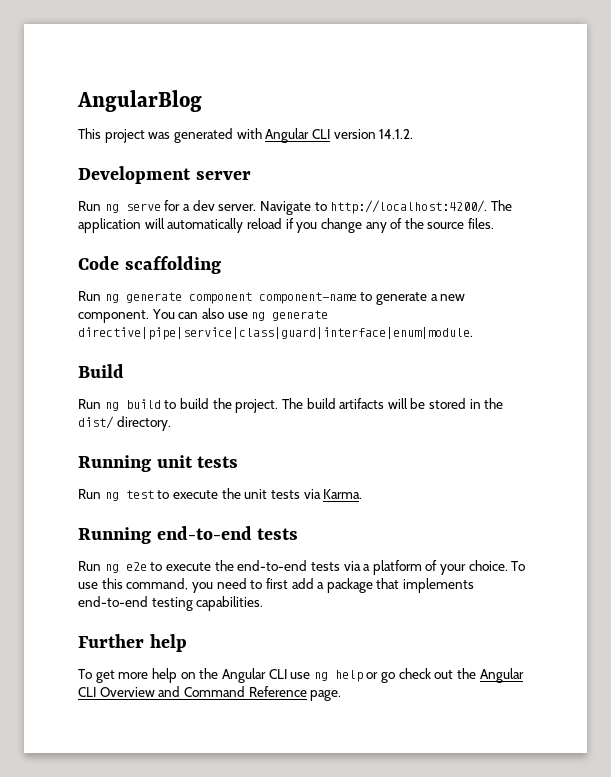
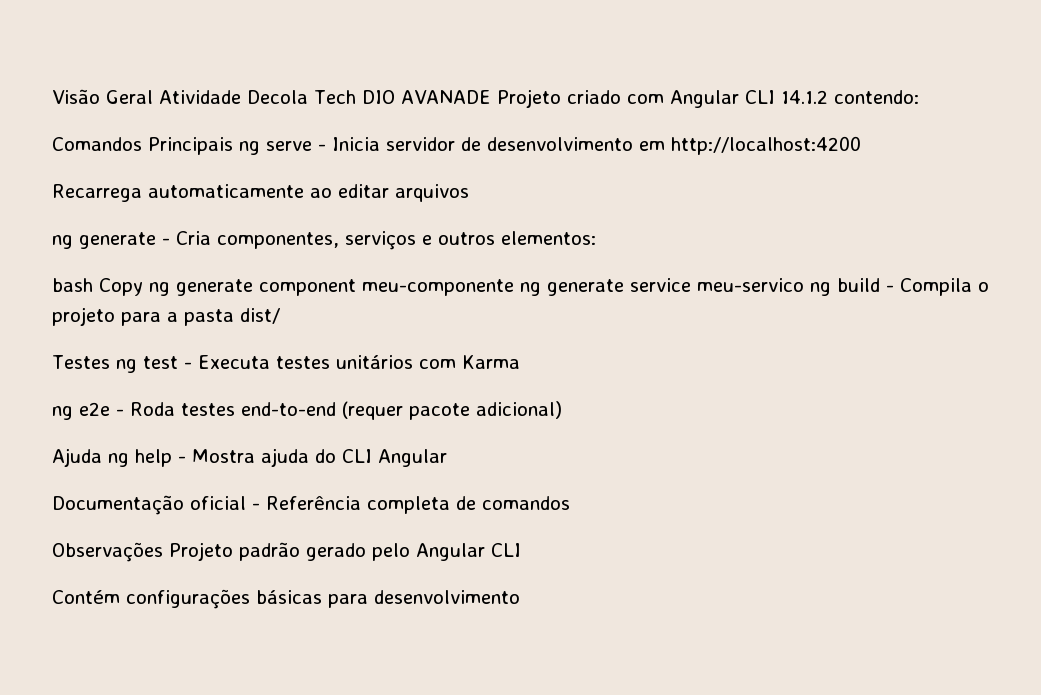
[77,90,202,112] [78,128,414,143] [78,166,251,184] [78,200,512,215] [78,218,495,233] [78,256,221,274] [78,291,466,305] [78,308,329,323] [78,327,473,340] [78,364,124,378] [78,398,504,413] [78,416,171,431] [78,455,239,472] [78,488,363,501] [78,526,299,544] [78,560,526,575] [78,578,475,593] [78,596,264,611] [78,634,187,652] [78,668,524,683] [78,686,342,701] AngularBlog // This project was generated with Angular CLI version 14.1.2. // Development server // Run ng serve for a dev server. Navigate to http://localhost:4200/. The application will automatically reload if you change any of the source files. // Code scaffolding // Run ng generate component component-name to generate a new component. You can also use ng generate directive|pipe|service|class|guard|interface|enum|module. // Build // Run ng build to build the project. The build artifacts will be stored in the dist/ directory. // Running unit tests // Run ng test to execute the unit tests via Karma. // Running end-to-end tests // Run ng e2e to execute the end-to-end tests via a platform of your choice. To use this command, you need to first add a package that implements end-to-end testing capabilities. // Further help // To get more help on the Angular CLI use ng help or go check out the Angular CLI Overview and Command Reference page. -> [52,89,919,108] [52,136,861,155] [52,184,469,202] [52,231,596,250] [52,278,989,296] [52,307,280,326] [52,355,520,373] [52,401,562,420] [52,448,447,467] [52,495,570,515] [52,542,521,562] [52,589,520,609] Visão Geral Atividade Decola Tech DIO AVANADE Projeto criado com Angular CLI 14.1.2 contendo: // Comandos Principais ng serve - Inicia servidor de desenvolvimento em http://localhost:4200 // Recarrega automaticamente ao editar arquivos // ng generate - Cria componentes, serviços e outros elementos: // bash Copy ng generate component meu-componente ng generate service meu-servico ng build - Compila o projeto para a pasta dist/ // Testes ng test - Executa testes unitários com Karma // ng e2e - Roda testes end-to-end (requer pacote adicional) // Ajuda ng help - Mostra ajuda do CLI Angular // Documentação oficial - Referência completa de comandos // Observações Projeto padrão gerado pelo Angular CLI // Contém configurações básicas para desenvolvimento

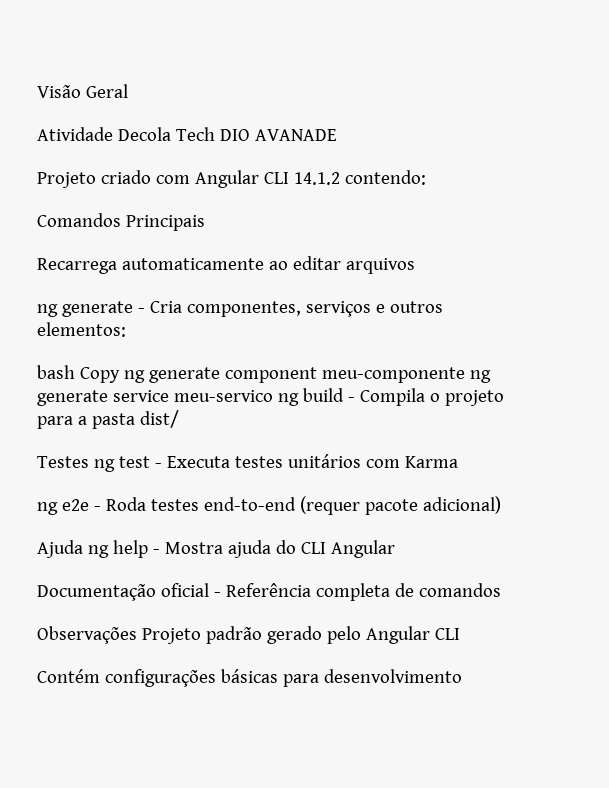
(153, 97) none -> (128, 91) //
(491, 97) none -> (337, 135) //
[239,136,861,155] ng serve - Inicia servidor de desenvolvimento em http://localhost:4200 -> (205, 223) none

